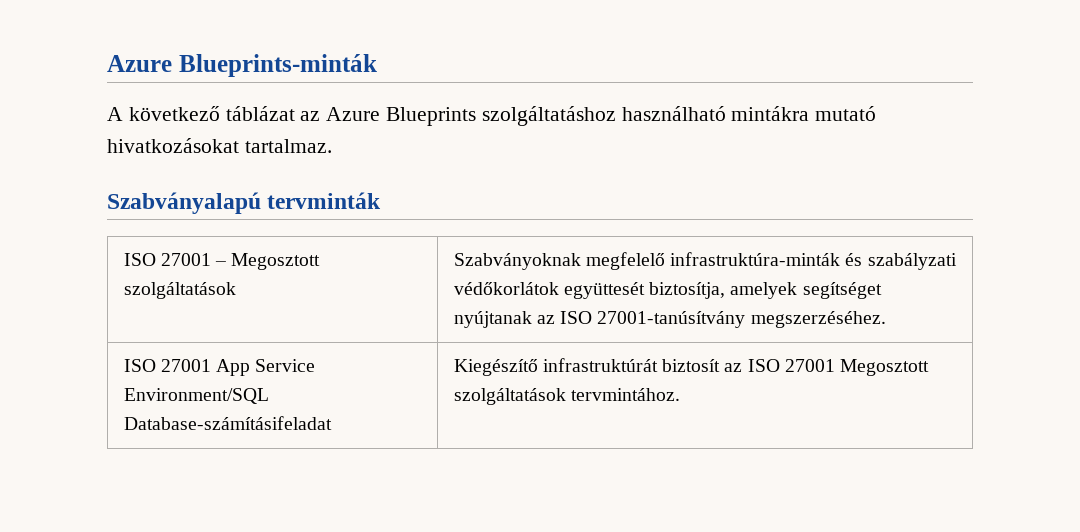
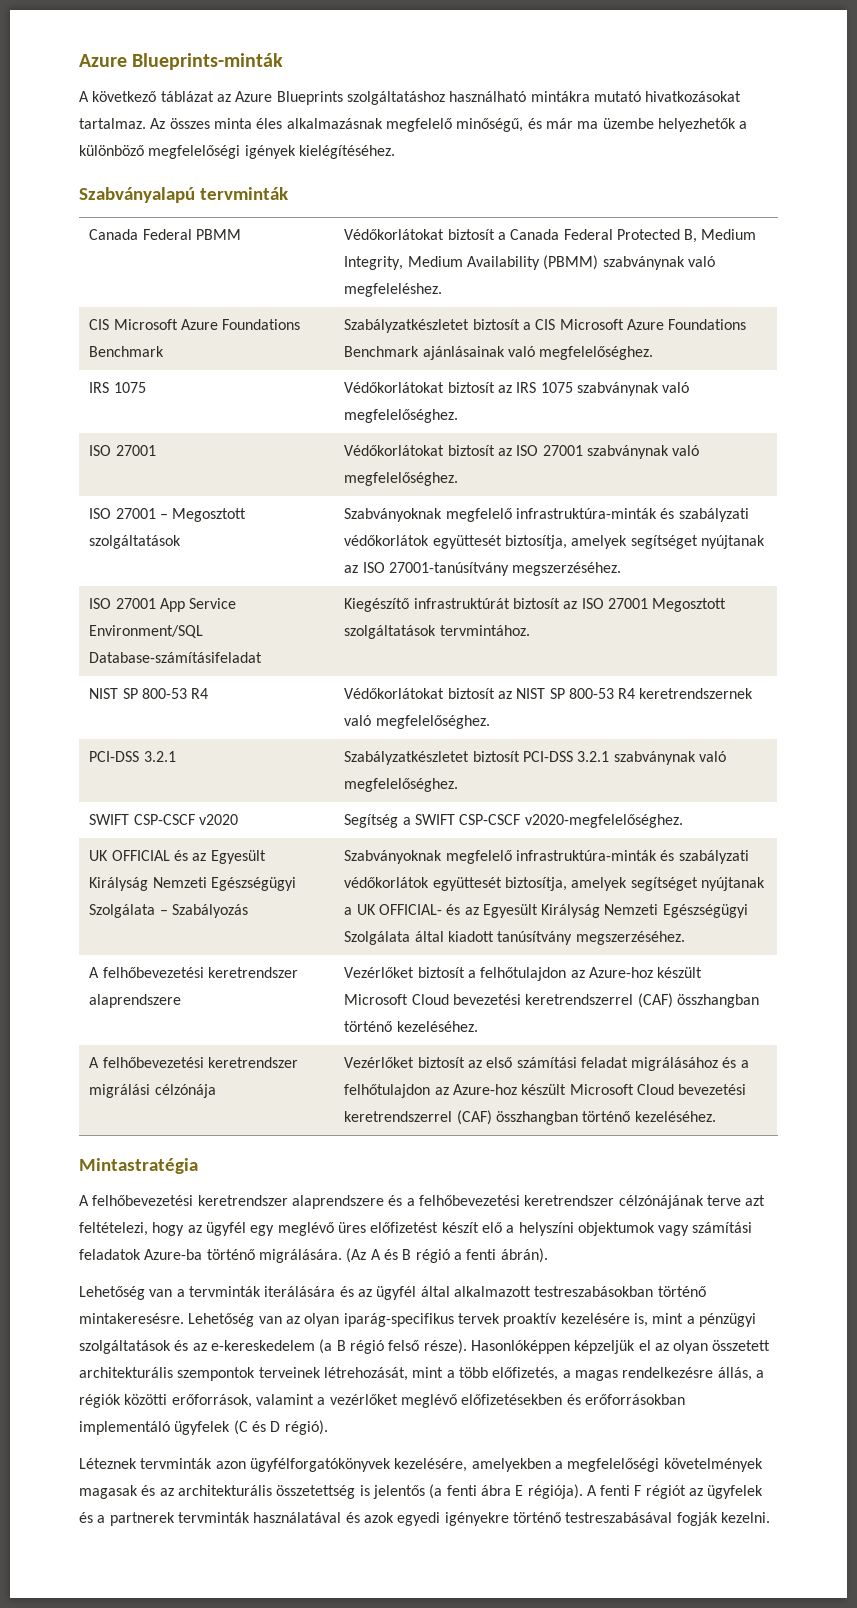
[107,192,382,214] // Szabványalapú tervminták -> [150,118,748,132] [79,145,395,159] [79,187,288,203] [89,229,241,240] [344,229,757,243] [344,255,715,270] [344,283,443,297] [89,319,301,330] [89,346,165,357] [344,319,747,333] [344,346,654,360] [89,382,146,393] [344,382,690,396] [344,409,459,423] [89,445,156,456] [344,445,700,459] [344,472,459,486] Az összes minta éles alkalmazásnak megfelelő minőségű, és már ma üzembe helyezhetők a különböző megfelelőségi igények kielégítéséhez. // Szabványalapú tervminták // Canada Federal PBMM | Védőkorlátokat biztosít a Canada Federal Protected B, Medium Integrity, Medium Availability (PBMM) szabványnak való megfeleléshez. // CIS Microsoft Azure Foundations Benchmark | Szabályzatkészletet biztosít a CIS Microsoft Azure Foundations Benchmark ajánlásainak való megfelelőséghez. // IRS 1075 | Védőkorlátokat biztosít az IRS 1075 szabványnak való megfelelőséghez. // ISO 27001 | Védőkorlátokat biztosít az ISO 27001 szabványnak való megfelelőséghez.
(680, 394) none -> [89,688,209,699] [344,688,754,699] [344,715,490,729] [89,751,176,762] [344,751,726,765] [344,778,459,792] [89,814,238,825] [344,814,683,828] [89,850,266,864] [89,877,296,891] [89,904,248,918] [344,850,749,864] [344,877,765,891] [344,904,748,918] [344,931,685,945] [89,967,298,978] [89,994,182,1008] [344,967,703,981] [344,993,759,1008] [344,1021,478,1032] [89,1057,298,1068] [89,1084,216,1098] [344,1057,749,1071] [344,1084,747,1098] [344,1110,716,1125] [79,1158,198,1174] [79,1195,766,1209] [79,1222,753,1236] [79,1248,548,1263] [79,1286,706,1300] [79,1313,756,1327] [79,1339,771,1354] [79,1367,764,1381] [79,1394,685,1408] [79,1420,328,1435] [79,1458,763,1472] [79,1484,764,1499] [79,1512,770,1526] // NIST SP 800-53 R4 | Védőkorlátokat biztosít az NIST SP 800-53 R4 keretrendszernek való megfelelőséghez. // PCI-DSS 3.2.1 | Szabályzatkészletet biztosít PCI-DSS 3.2.1 szabványnak való megfelelőséghez. // SWIFT CSP-CSCF v2020 | Segítség a SWIFT CSP-CSCF v2020-megfelelőséghez. // UK OFFICIAL és az Egyesült Királyság Nemzeti Egészségügyi Szolgálata – Szabályozás | Szabványoknak megfelelő infrastruktúra-minták és szabályzati védőkorlátok együttesét biztosítja, amelyek segítséget nyújtanak a UK OFFICIAL- és az Egyesült Királyság Nemzeti Egészségügyi Szolgálata által kiadott tanúsítvány megszerzéséhez. // A felhőbevezetési keretrendszer alaprendszere | Vezérlőket biztosít a felhőtulajdon az Azure-hoz készült Microsoft Cloud bevezetési keretrendszerrel (CAF) összhangban történő kezeléséhez. // A felhőbevezetési keretrendszer migrálási célzónája | Vezérlőket biztosít az első számítási feladat migrálásához és a felhőtulajdon az Azure-hoz készült Microsoft Cloud bevezetési keretrendszerrel (CAF) összhangban történő kezeléséhez. // Mintastratégia // A felhőbevezetési keretrendszer alaprendszere és a felhőbevezetési keretrendszer célzónájának terve azt feltételezi, hogy az ügyfél egy meglévő üres előfizetést készít elő a helyszíni objektumok vagy számítási feladatok Azure-ba történő migrálására. (Az A és B régió a fenti ábrán). // Lehetőség van a tervminták iterálására és az ügyfél által alkalmazott testreszabásokban történő mintakeresésre. Lehetőség van az olyan iparág-specifikus tervek proaktív kezelésére is, mint a pénzügyi szolgáltatások és az e-kereskedelem (a B régió felső része). Hasonlóképpen képzeljük el az olyan összetett architekturális szempontok terveinek létrehozását, mint a több előfizetés, a magas rendelkezésre állás, a régiók közötti erőforrások, valamint a vezérlőket meglévő előfizetésekben és erőforrásokban implementáló ügyfelek (C és D régió). // Léteznek tervminták azon ügyfélforgatókönyvek kezelésére, amelyekben a megfelelőségi követelmények magasak és az architekturális összetettség is jelentős (a fenti ábra E régiója). A fenti F régiót az ügyfelek és a partnerek tervminták használatával és azok egyedi igényekre történő testreszabásával fogják kezelni.

